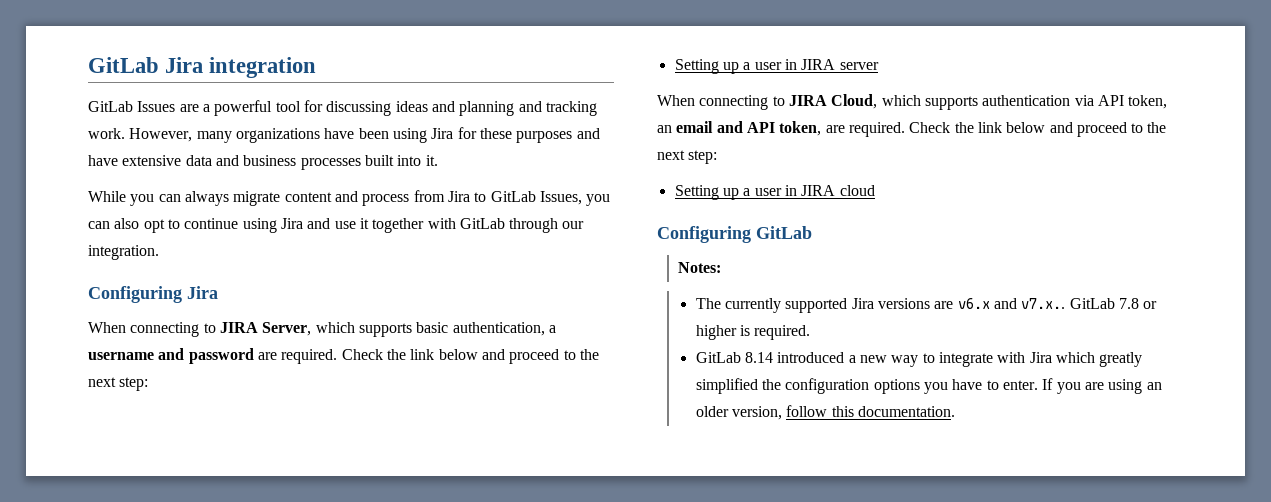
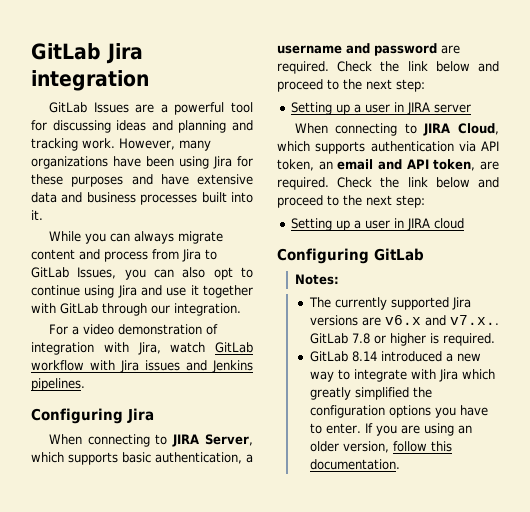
(159, 252) none -> [48,324,218,335] [31,342,253,355] [31,360,253,373] [31,378,85,391] // For a video demonstration of integration with Jira, watch GitLab workflow with Jira issues and Jenkins pipelines.

